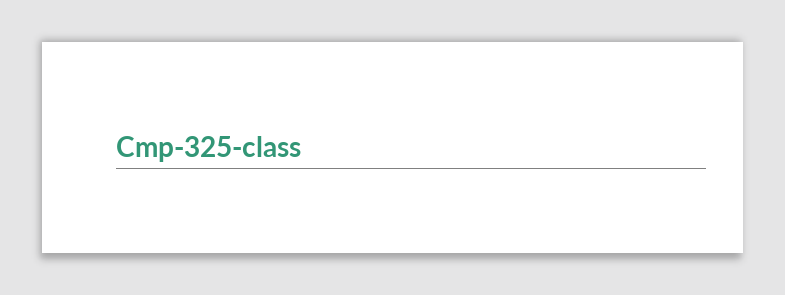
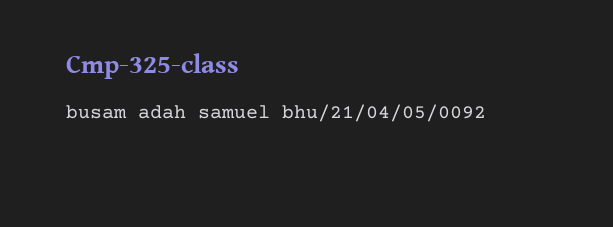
(301, 149) none -> [66,104,486,122] // busam adah samuel bhu/21/04/05/0092

